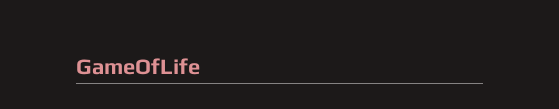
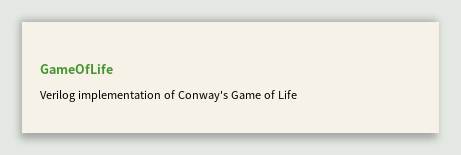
(200, 66) none -> [40,90,297,102] // Verilog implementation of Conway's Game of Life

